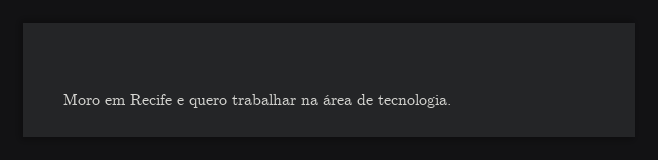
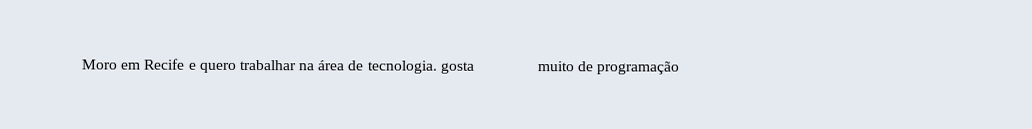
(451, 101) none -> [439,61,681,75] gosta muito de programação

